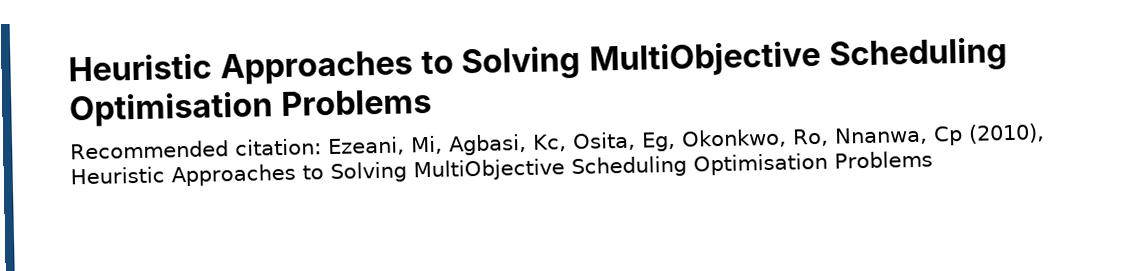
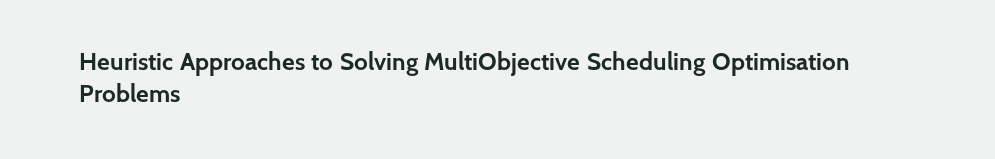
[68,37,1008,86] [69,88,432,128] [70,123,1045,160] [70,150,933,187] Heuristic Approaches to Solving MultiObjective Scheduling Optimisation Problems // Recommended citation: Ezeani, Mi, Agbasi, Kc, Osita, Eg, Okonkwo, Ro, Nnanwa, Cp (2010), Heuristic Approaches to Solving MultiObjective Scheduling Optimisation Problems -> [79,51,850,76] [79,83,180,102] Heuristic Approaches to Solving MultiObjective Scheduling Optimisation Problems

